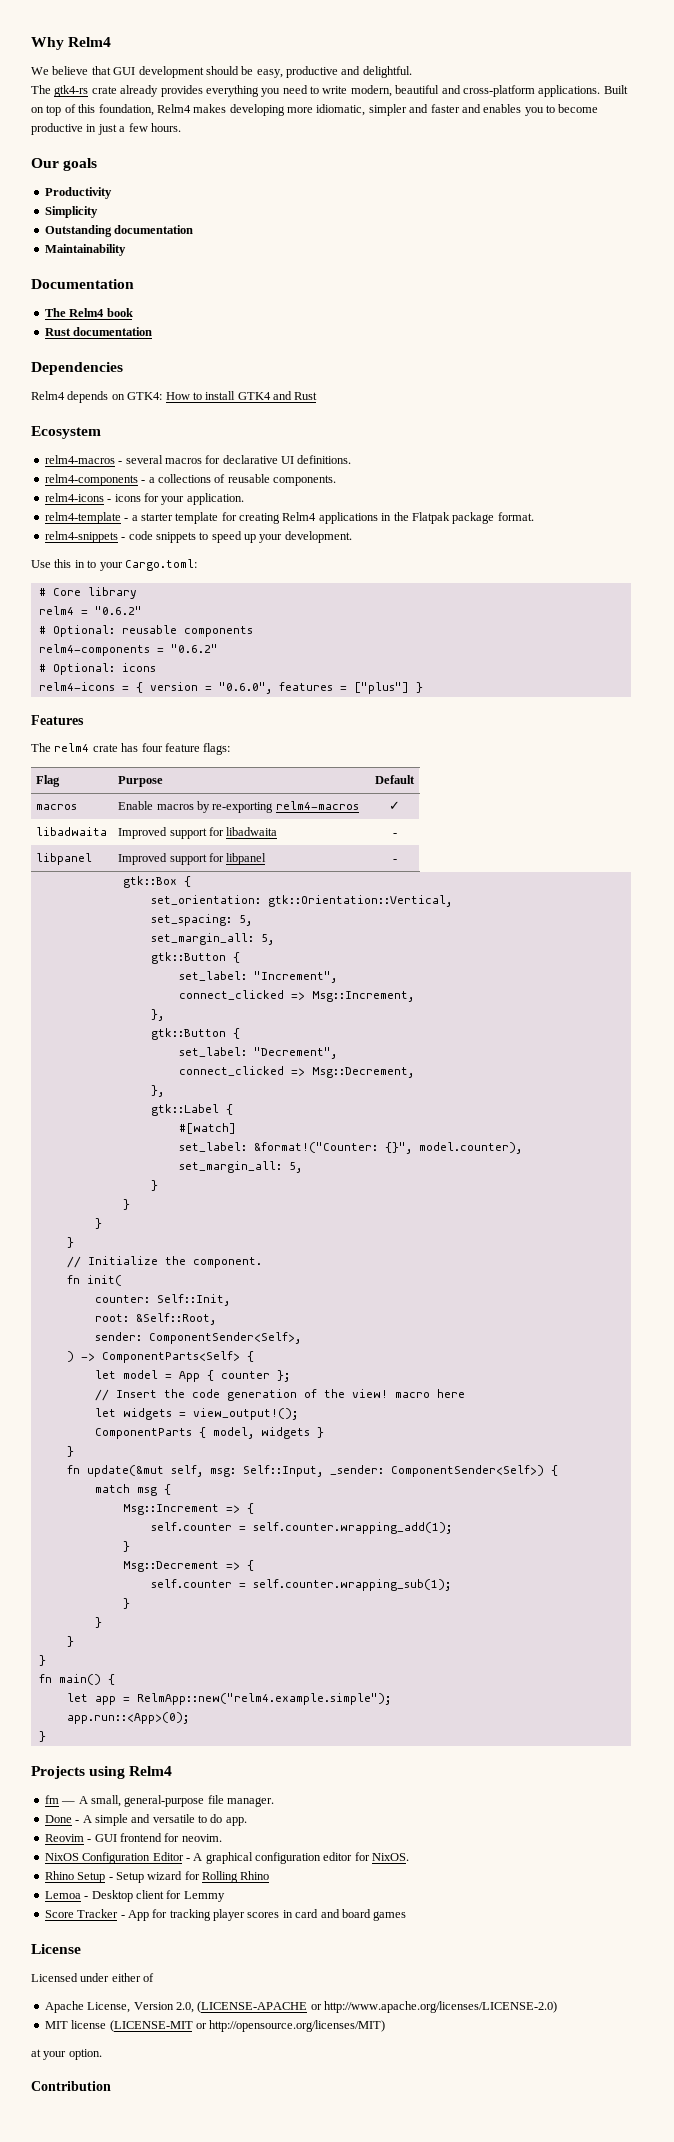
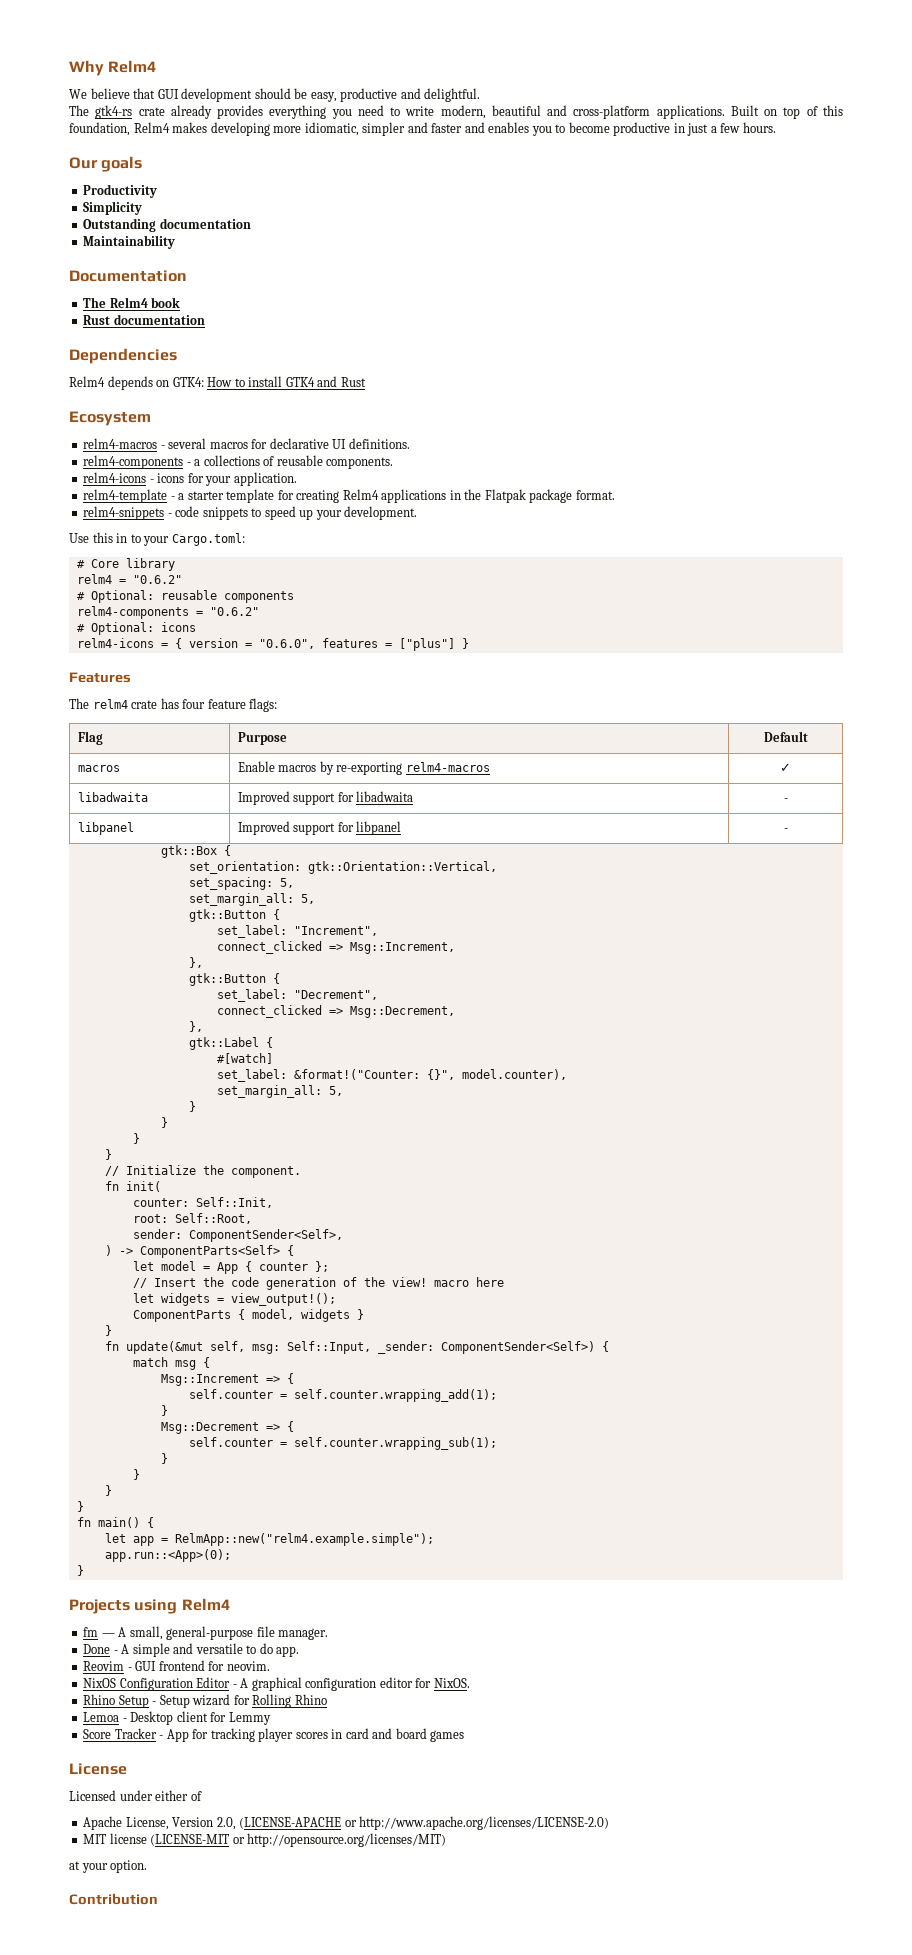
[135,1313,216,1325] &Self::Root, -> [174,1213,252,1224] Self::Root,

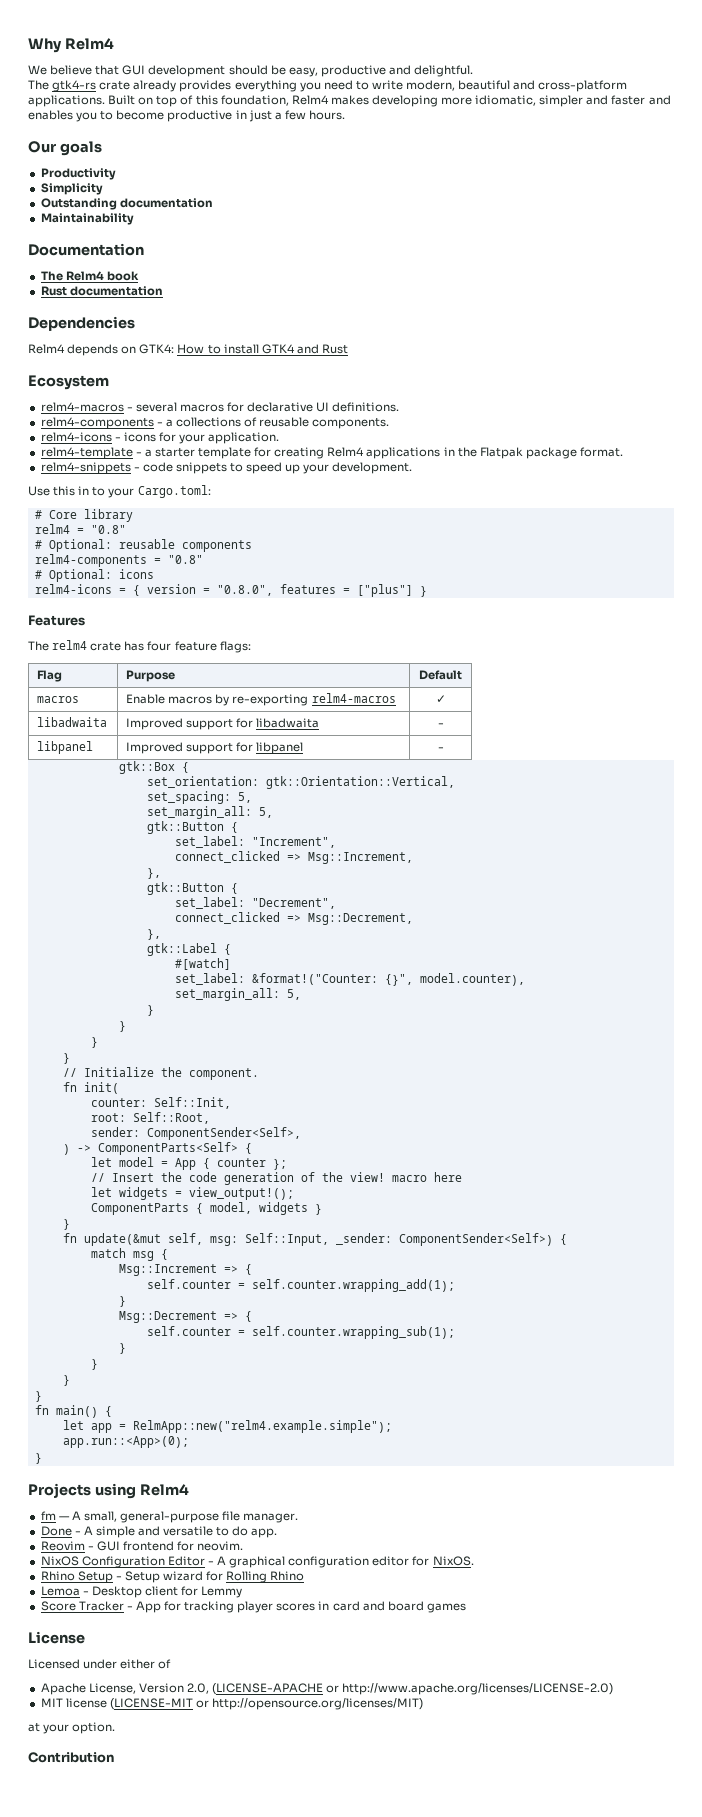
[132,575,182,584] "0.6.2" -> [90,525,126,534] "0.8"
[209,607,259,616] "0.6.2" -> [167,555,203,564] "0.8"
[258,639,315,649] "0.6.0", -> [216,585,273,596] "0.8.0",

